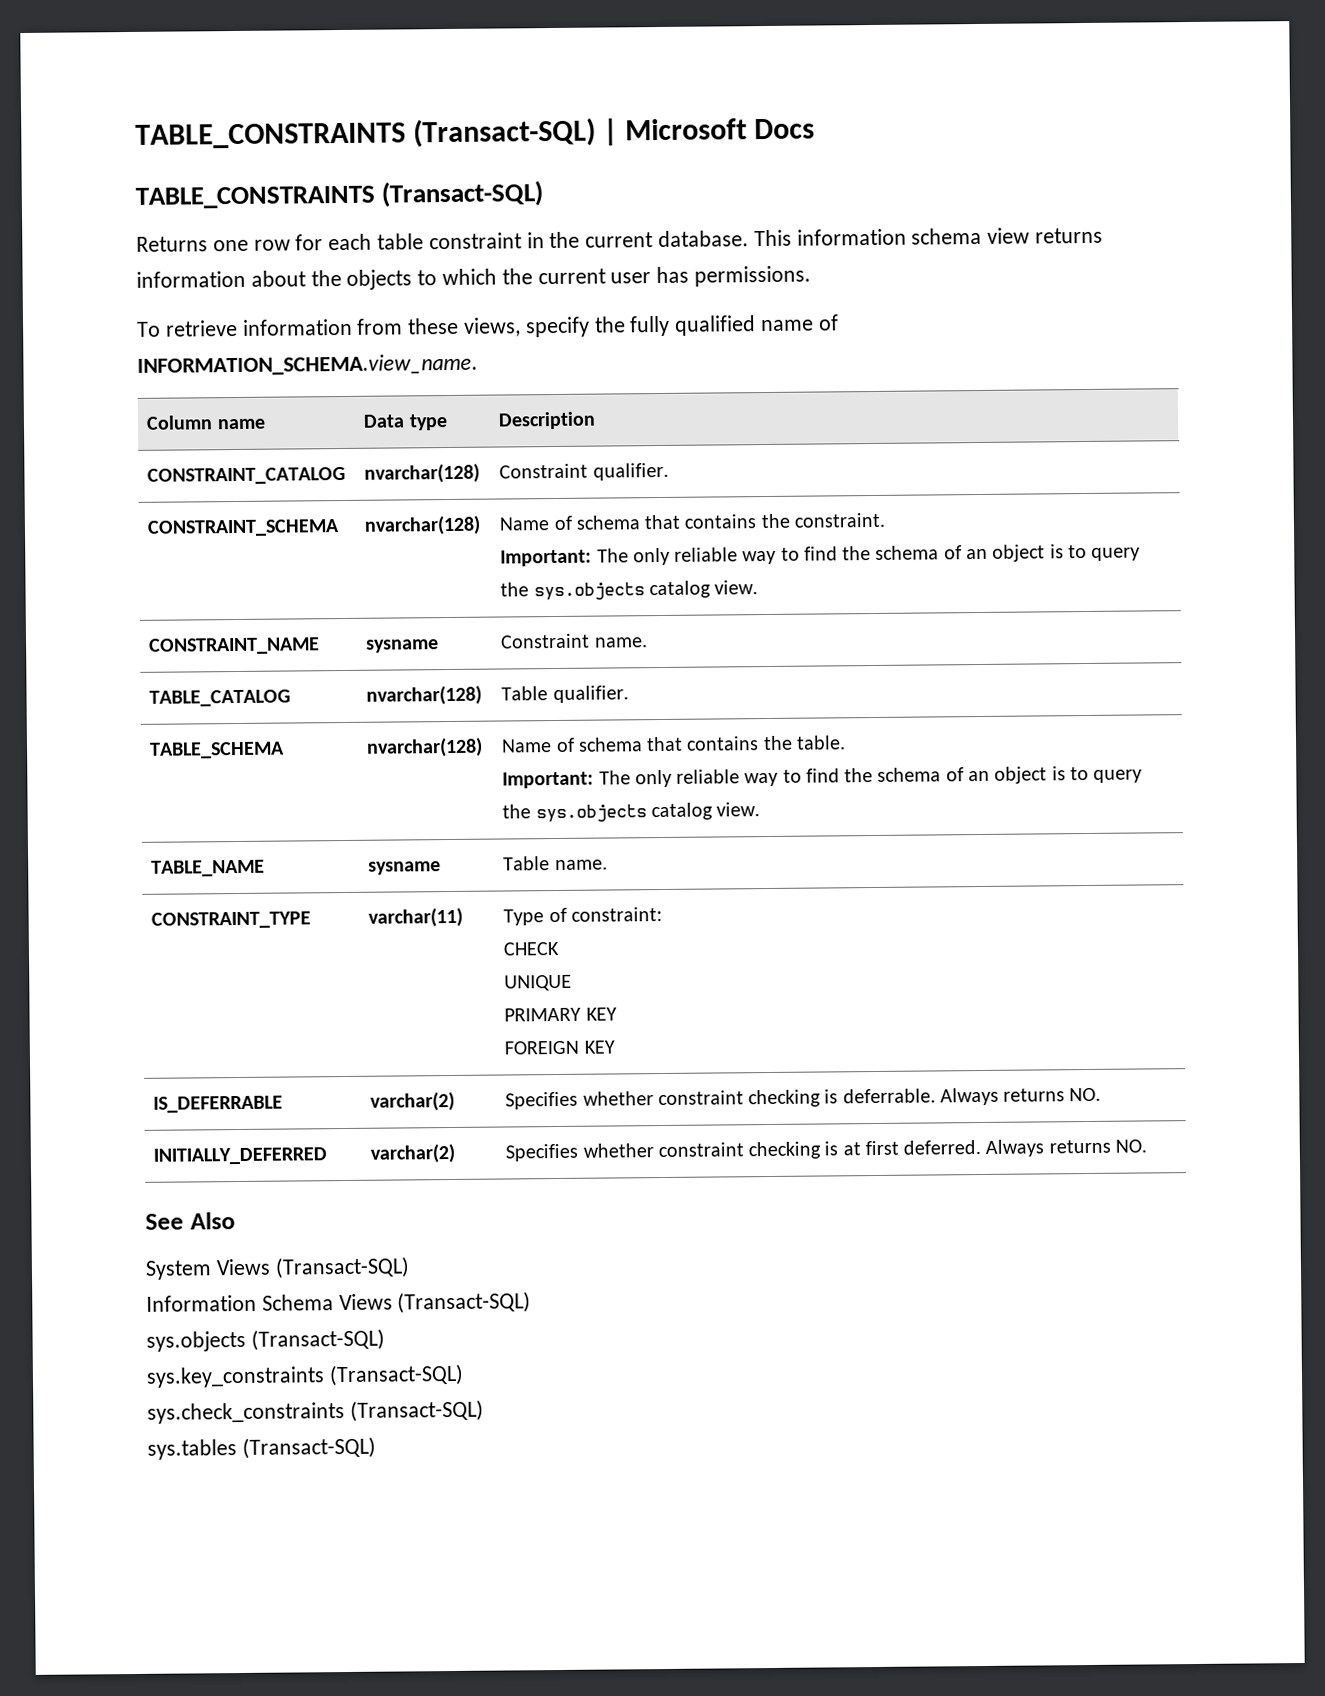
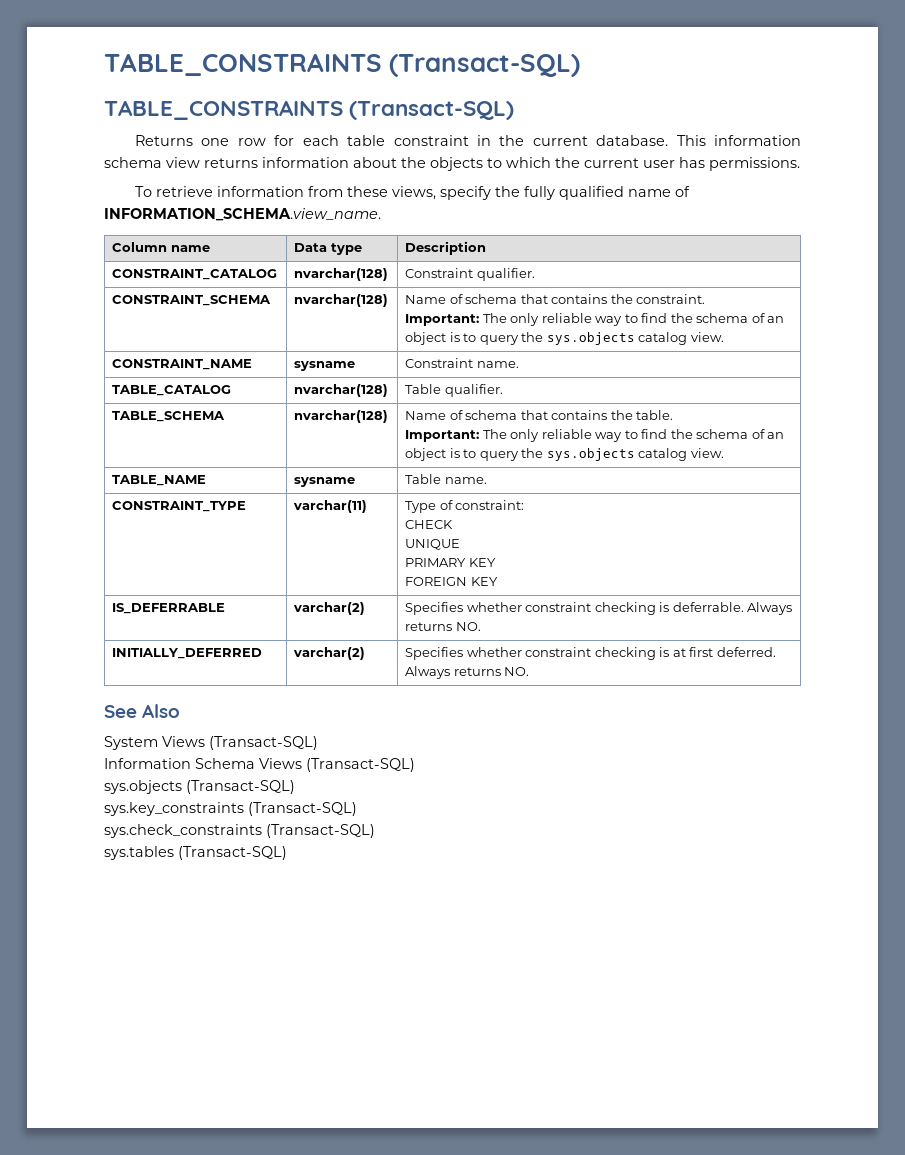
[135,117,815,149] TABLE_CONSTRAINTS (Transact-SQL) | Microsoft Docs -> [104,53,581,77] TABLE_CONSTRAINTS (Transact-SQL)

